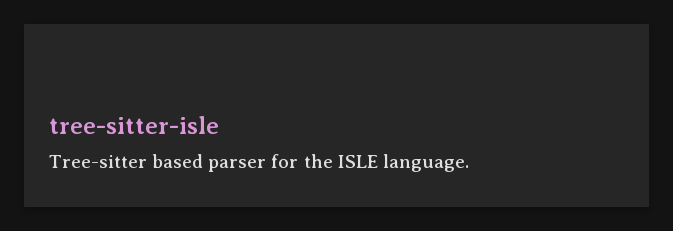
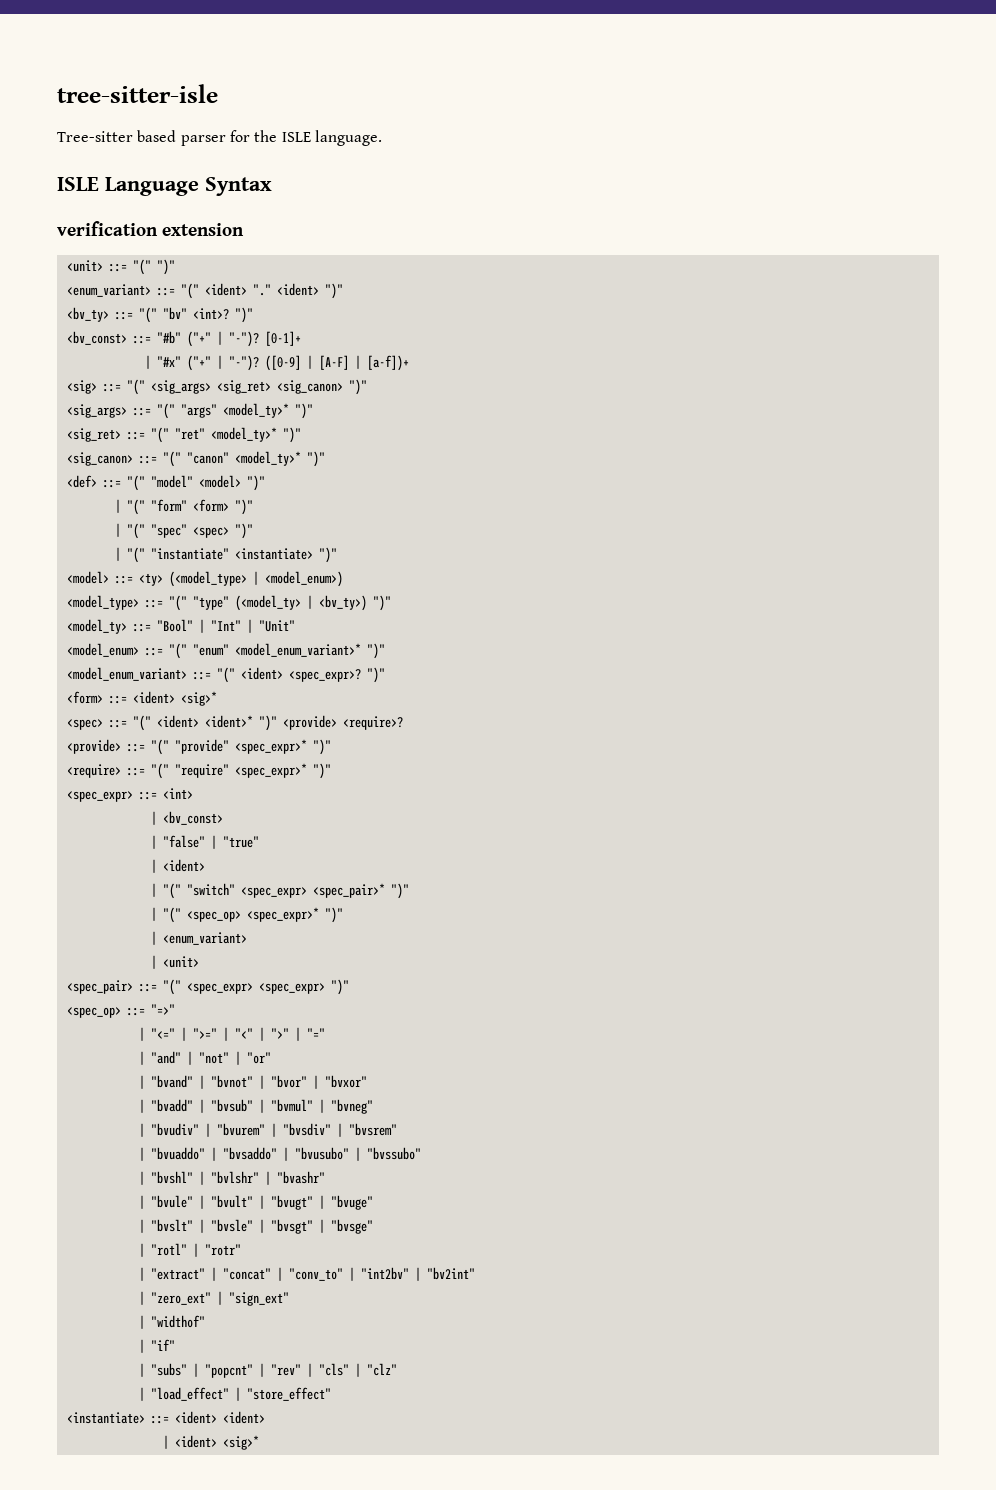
(469, 163) none -> [57,177,272,196] [57,221,244,236] [66,259,175,275] [66,283,343,299] [66,307,253,323] [66,331,301,347] [144,355,409,371] [66,379,367,395] [66,403,313,419] [66,427,301,443] [66,451,325,467] [66,475,265,491] [114,499,253,515] [114,523,253,539] [114,547,337,563] [66,571,343,587] [66,595,391,611] [66,619,295,634] [66,643,385,659] [66,667,385,683] [66,691,217,706] [66,715,403,731] [66,739,331,755] [66,763,331,779] [66,788,193,802] [150,811,223,825] [150,835,259,849] [150,859,205,873] [150,883,409,899] [150,907,343,923] [150,931,247,945] [150,955,199,969] [66,979,349,995] [66,1004,175,1018] [138,1027,325,1041] [138,1051,271,1065] [138,1075,367,1089] [138,1099,373,1114] [138,1123,397,1137] [138,1147,421,1161] [138,1171,325,1185] [138,1195,373,1210] [138,1219,373,1234] [138,1243,241,1257] [138,1267,475,1281] [138,1291,289,1306] [138,1315,205,1329] [138,1339,175,1353] [138,1363,397,1378] [138,1387,331,1401] [66,1411,265,1424] [162,1435,259,1450] // ISLE Language Syntax // verification extension // <unit> ::= "(" ")" // <enum_variant> ::= "(" <ident> "." <ident> ")" // <bv_ty> ::= "(" "bv" <int>? ")" // <bv_const> ::= "#b" ("+" | "-")? [0-1]+ // | "#x" ("+" | "-")? ([0-9] | [A-F] | [a-f])+ // <sig> ::= "(" <sig_args> <sig_ret> <sig_canon> ")" // <sig_args> ::= "(" "args" <model_ty>* ")" // <sig_ret> ::= "(" "ret" <model_ty>* ")" // <sig_canon> ::= "(" "canon" <model_ty>* ")" // <def> ::= "(" "model" <model> ")" // | "(" "form" <form> ")" // | "(" "spec" <spec> ")" // | "(" "instantiate" <instantiate> ")" // <model> ::= <ty> (<model_type> | <model_enum>) // <model_type> ::= "(" "type" (<model_ty> | <bv_ty>) ")" // <model_ty> ::= "Bool" | "Int" | "Unit" // <model_enum> ::= "(" "enum" <model_enum_variant>* ")" // <model_enum_variant> ::= "(" <ident> <spec_expr>? ")" // <form> ::= <ident> <sig>* // <spec> ::= "(" <ident> <ident>* ")" <provide> <require>? // <provide> ::= "(" "provide" <spec_expr>* ")" // <require> ::= "(" "require" <spec_expr>* ")" // <spec_expr> ::= <int> // | <bv_const> // | "false" | "true" // | <ident> // | "(" "switch" <spec_expr> <spec_pair>* ")" // | "(" <spec_op> <spec_expr>* ")" // | <enum_variant> // | <unit> // <spec_pair> ::= "(" <spec_expr> <spec_expr> ")" // <spec_op> ::= "=>" // | "<=" | ">=" | "<" | ">" | "=" // | "and" | "not" | "or" // | "bvand" | "bvnot" | "bvor" | "bvxor" // | "bvadd" | "bvsub" | "bvmul" | "bvneg" // | "bvudiv" | "bvurem" | "bvsdiv" | "bvsrem" // | "bvuaddo" | "bvsaddo" | "bvusubo" | "bvssubo" // | "bvshl" | "bvlshr" | "bvashr" // | "bvule" | "bvult" | "bvugt" | "bvuge" // | "bvslt" | "bvsle" | "bvsgt" | "bvsge" // | "rotl" | "rotr" // | "extract" | "concat" | "conv_to" | "int2bv" | "bv2int" // | "zero_ext" | "sign_ext" // | "widthof" // | "if" // | "subs" | "popcnt" | "rev" | "cls" | "clz" // | "load_effect" | "store_effect" // <instantiate> ::= <ident> <ident> // | <ident> <sig>*

